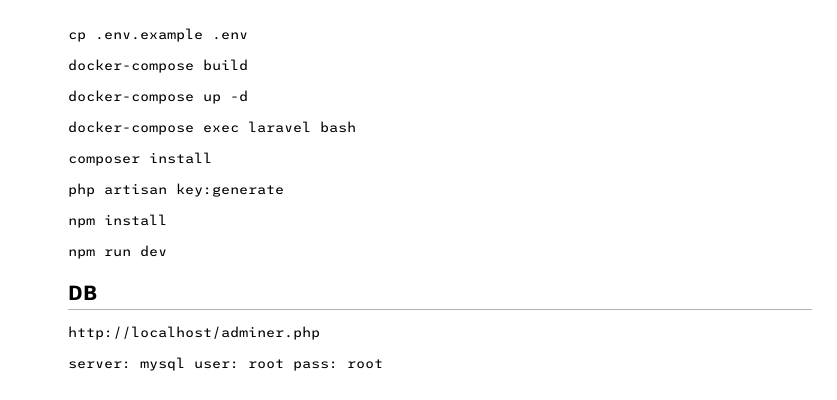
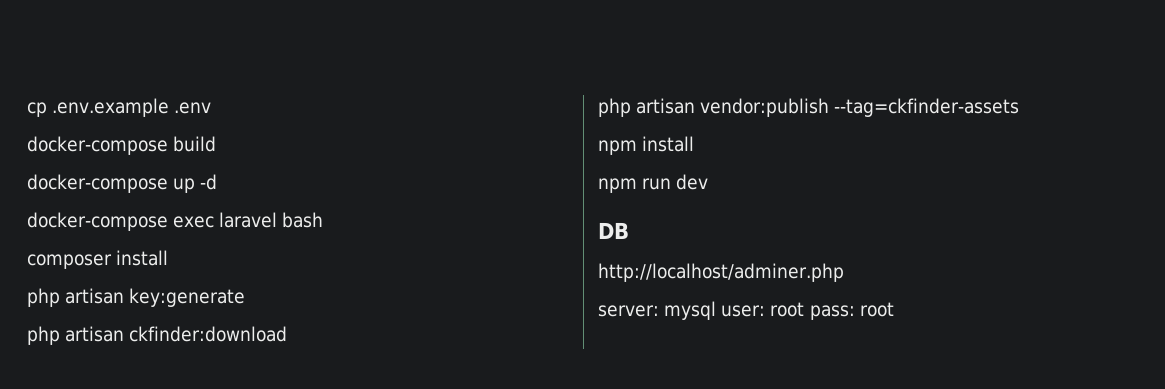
(284, 190) none -> [27,326,288,345] [598,98,1020,117] // php artisan ckfinder:download // php artisan vendor:publish --tag=ckfinder-assets

